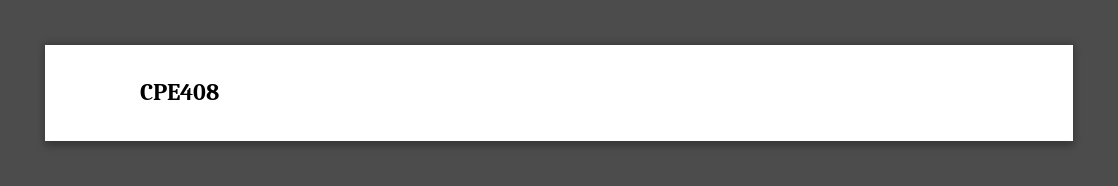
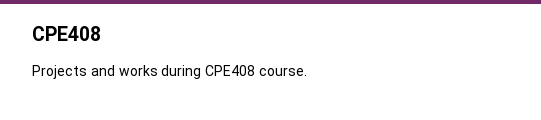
[140,84,219,100] CPE408 -> [32,26,101,41] [32,65,307,79] CPE408 // Projects and works during CPE408 course.

